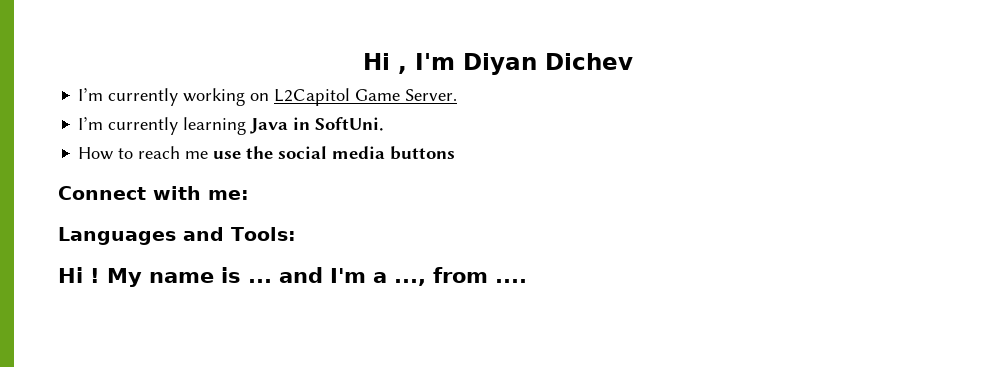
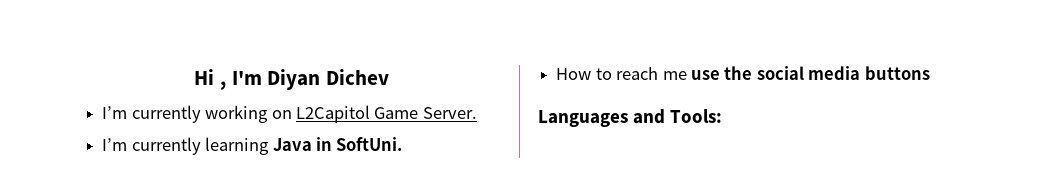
[58,186,249,200] // Connect with me: -> (930, 73) none
[58,267,527,287] // Hi ! My name is ... and I'm a ..., from .... -> (723, 116) none

